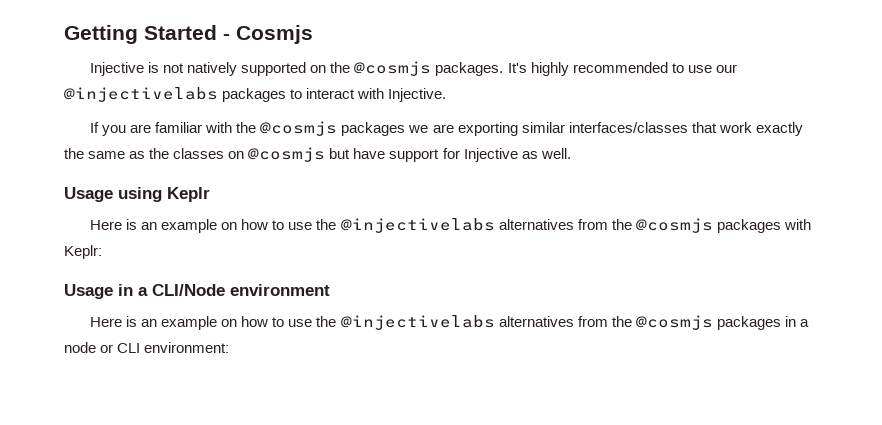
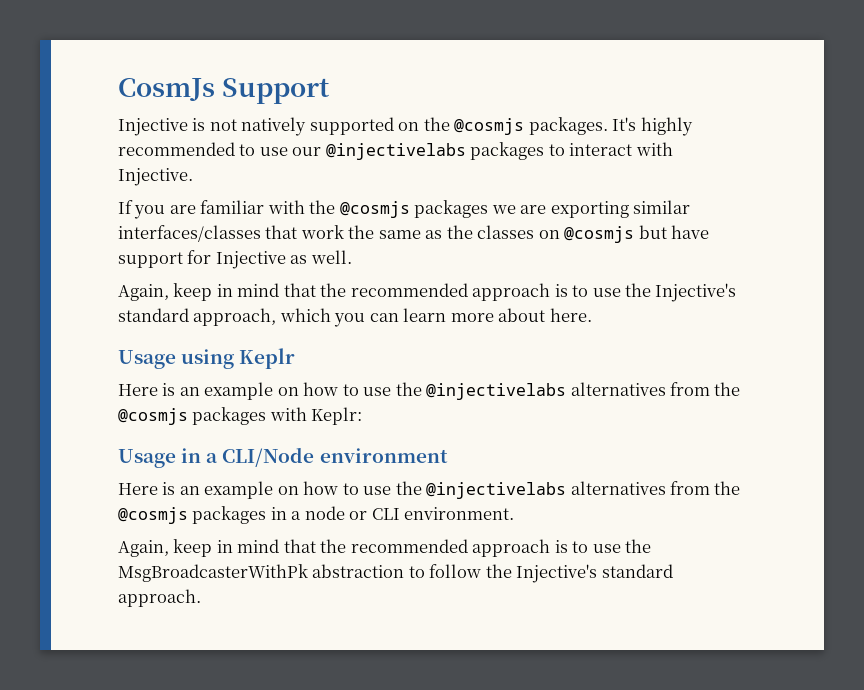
[64,25,313,44] Getting Started - Cosmjs -> [118,78,331,104] CosmJs Support
[755,122,803,136] exactly -> (344, 232) none
(571, 153) none -> [118,283,737,302] [118,308,592,327] // Again, keep in mind that the recommended approach is to use the Injective's standard approach, which you can learn more about here.
[144,342,230,353] environment: -> [404,507,515,520] [118,539,652,557] [118,564,673,583] [118,589,201,607] environment. // Again, keep in mind that the recommended approach is to use the MsgBroadcasterWithPk abstraction to follow the Injective's standard approach.

